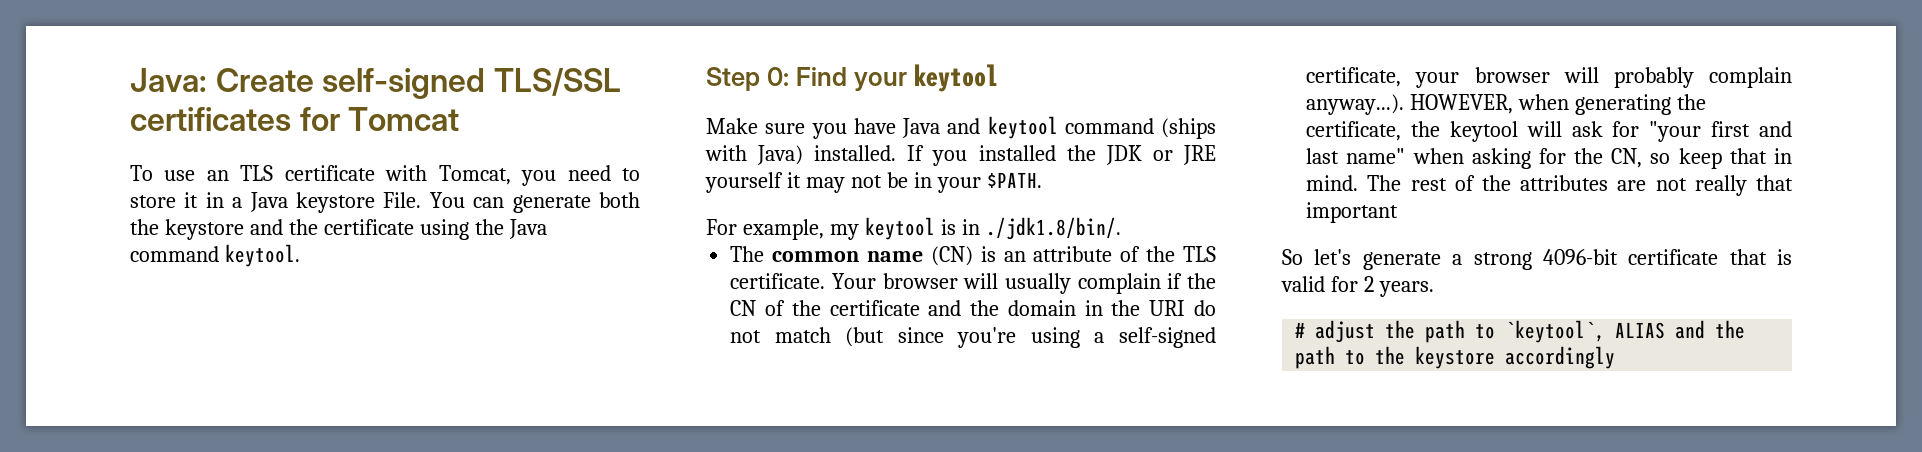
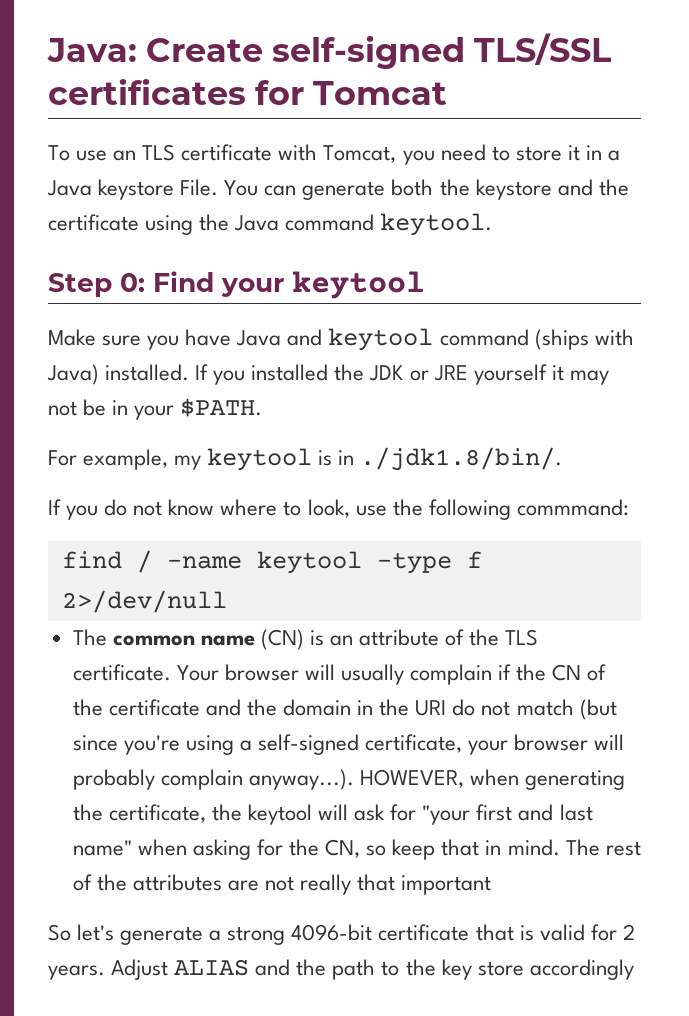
(1121, 228) none -> [48,499,629,520] [61,550,482,574] [61,590,227,613] // If you do not know where to look, use the following commmand: // find / -name keytool -type f 2>/dev/null
[1295,320,1606,343] // # adjust the path to `keytool`, -> [111,959,169,980] Adjust
[1415,346,1496,369] keystore -> [441,959,524,980] key store

